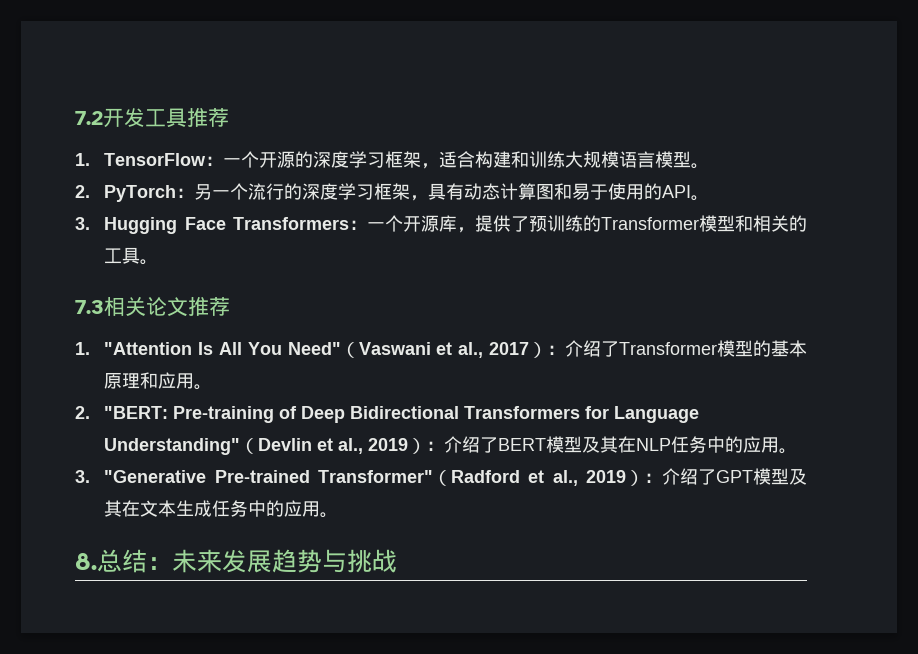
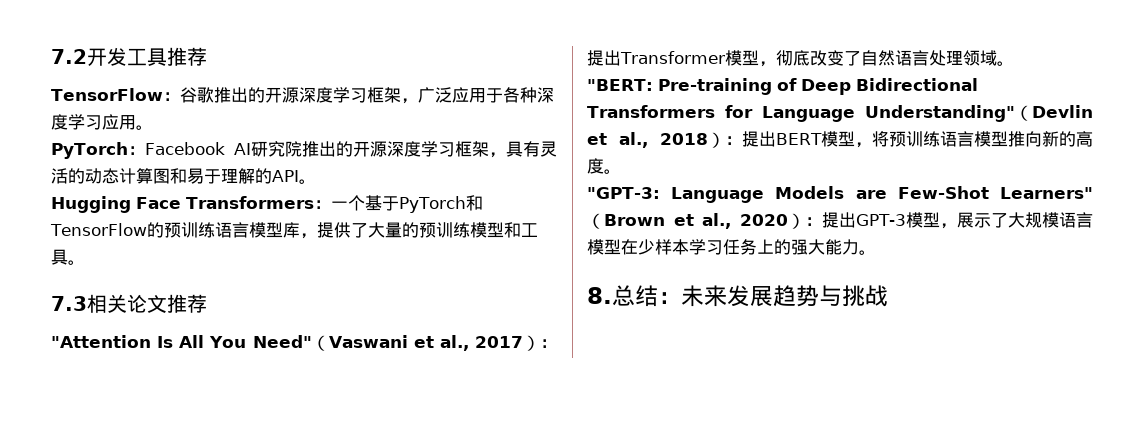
[75,151,710,169] [75,183,303,202] 1. TensorFlow：一个开源的深度学习框架，适合构建和训练大规模语言模型。 // 2. PyTorch：另一个流行的 -> [51,87,554,104] [51,114,153,130] [51,141,387,159] TensorFlow：谷歌推出的开源深度学习框架，广泛应用于各种深度学习应用。 // PyTorch：Facebook AI研究院推出的开源
(465, 191) none -> [540,141,557,157] [51,168,85,184] 灵活的
[608,183,645,200] 使用 -> [221,168,255,184] 理解
[75,217,90,230] 3. -> (316, 181) none
[403,215,807,233] 开源库，提供了预训练的Transformer模型和相关的 -> [364,195,483,213] [50,222,521,239] 基于PyTorch和TensorFlow的预训练语言模型库，提供了大量的预训练模型和
[75,342,90,355] 1. -> (207, 303) none
[565,340,807,357] [104,372,213,390] [75,406,90,419] 介绍了Transformer模型的基本原理和应用。 // 2. -> [587,50,1014,67] 提出Transformer模型，彻底改变了自然语言处理领域。 //
[368,436,798,454] [75,468,808,486] [104,500,321,517] 2019）：介绍了BERT模型及其在NLP任务中的应用。 // 3. "Generative Pre-trained Transformer"（Radford et al., 2019）：介绍了GPT模型及其在文本生成任务中的应用 -> [660,131,1093,148] [587,158,621,174] [587,186,1093,203] [587,212,1093,229] [587,239,859,255] 2018）：提出BERT模型，将预训练语言模型推向新的高度。 // "GPT-3: Language Models are Few-Shot Learners"（Brown et al., 2020）：提出GPT-3模型，展示了大规模语言模型在少样本学习任务上的强大能力

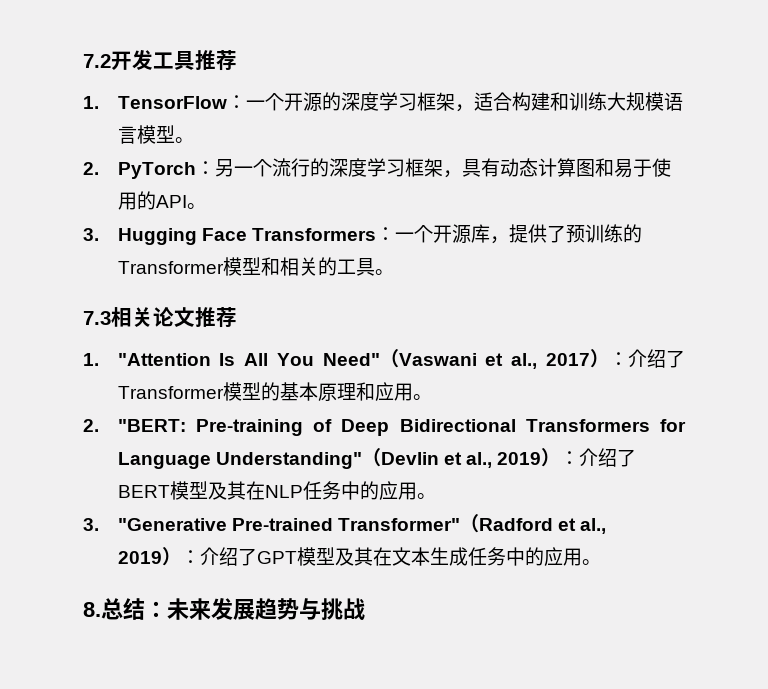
[51,87,554,104] [51,114,153,130] [51,141,387,159] TensorFlow：谷歌推出的开源深度学习框架，广泛应用于各种深度学习应用。 // PyTorch：Facebook AI研究院推出的开源 -> [83,92,683,112] [117,125,194,144] [83,158,329,179] 1. TensorFlow：一个开源的深度学习框架，适合构建和训练大规模语言模型。 // 2. PyTorch：另一个流行的
[540,141,557,157] [51,168,85,184] 灵活的 -> (500, 167) none
[221,168,255,184] 理解 -> [651,158,671,177] [117,192,137,210] 使用
(316, 181) none -> [83,228,99,241] 3.
[364,195,483,213] [50,222,521,239] 基于PyTorch和TensorFlow的预训练语言模型库，提供了大量的预训练模型和 -> [432,224,642,244] [117,257,337,276] 开源库，提供了预训练的Transformer模型和相关的
(207, 303) none -> [83,353,99,366] 1.
[587,50,1014,67] 提出Transformer模型，彻底改变了自然语言处理领域。 // -> [628,349,686,368] [117,382,432,401] [83,419,99,432] 介绍了Transformer模型的基本原理和应用。 // 2.
[660,131,1093,148] [587,158,621,174] [587,186,1093,203] [587,212,1093,229] [587,239,859,255] 2018）：提出BERT模型，将预训练语言模型推向新的高度。 // "GPT-3: Language Models are Few-Shot Learners"（Brown et al., 2020）：提出GPT-3模型，展示了大规模语言模型在少样本学习任务上的强大能力 -> [497,448,637,467] [117,481,436,500] [83,514,607,534] [117,547,582,566] 2019）：介绍了BERT模型及其在NLP任务中的应用。 // 3. "Generative Pre-trained Transformer"（Radford et al., 2019）：介绍了GPT模型及其在文本生成任务中的应用

